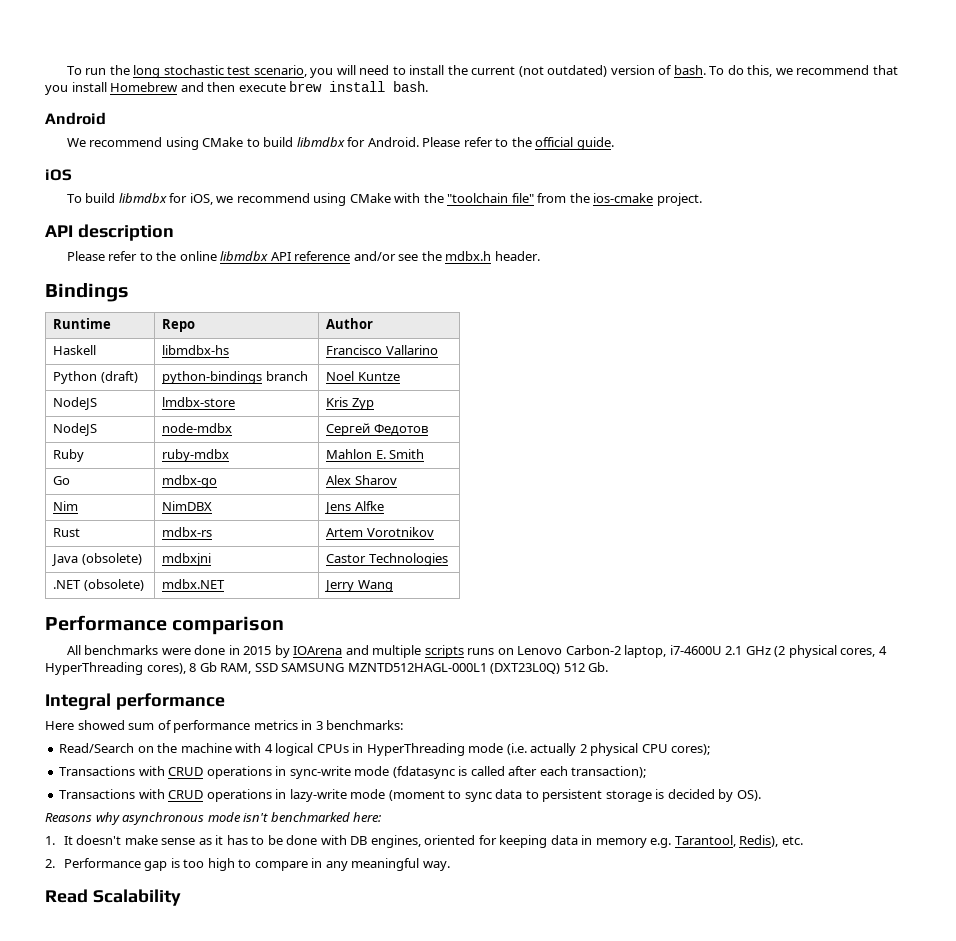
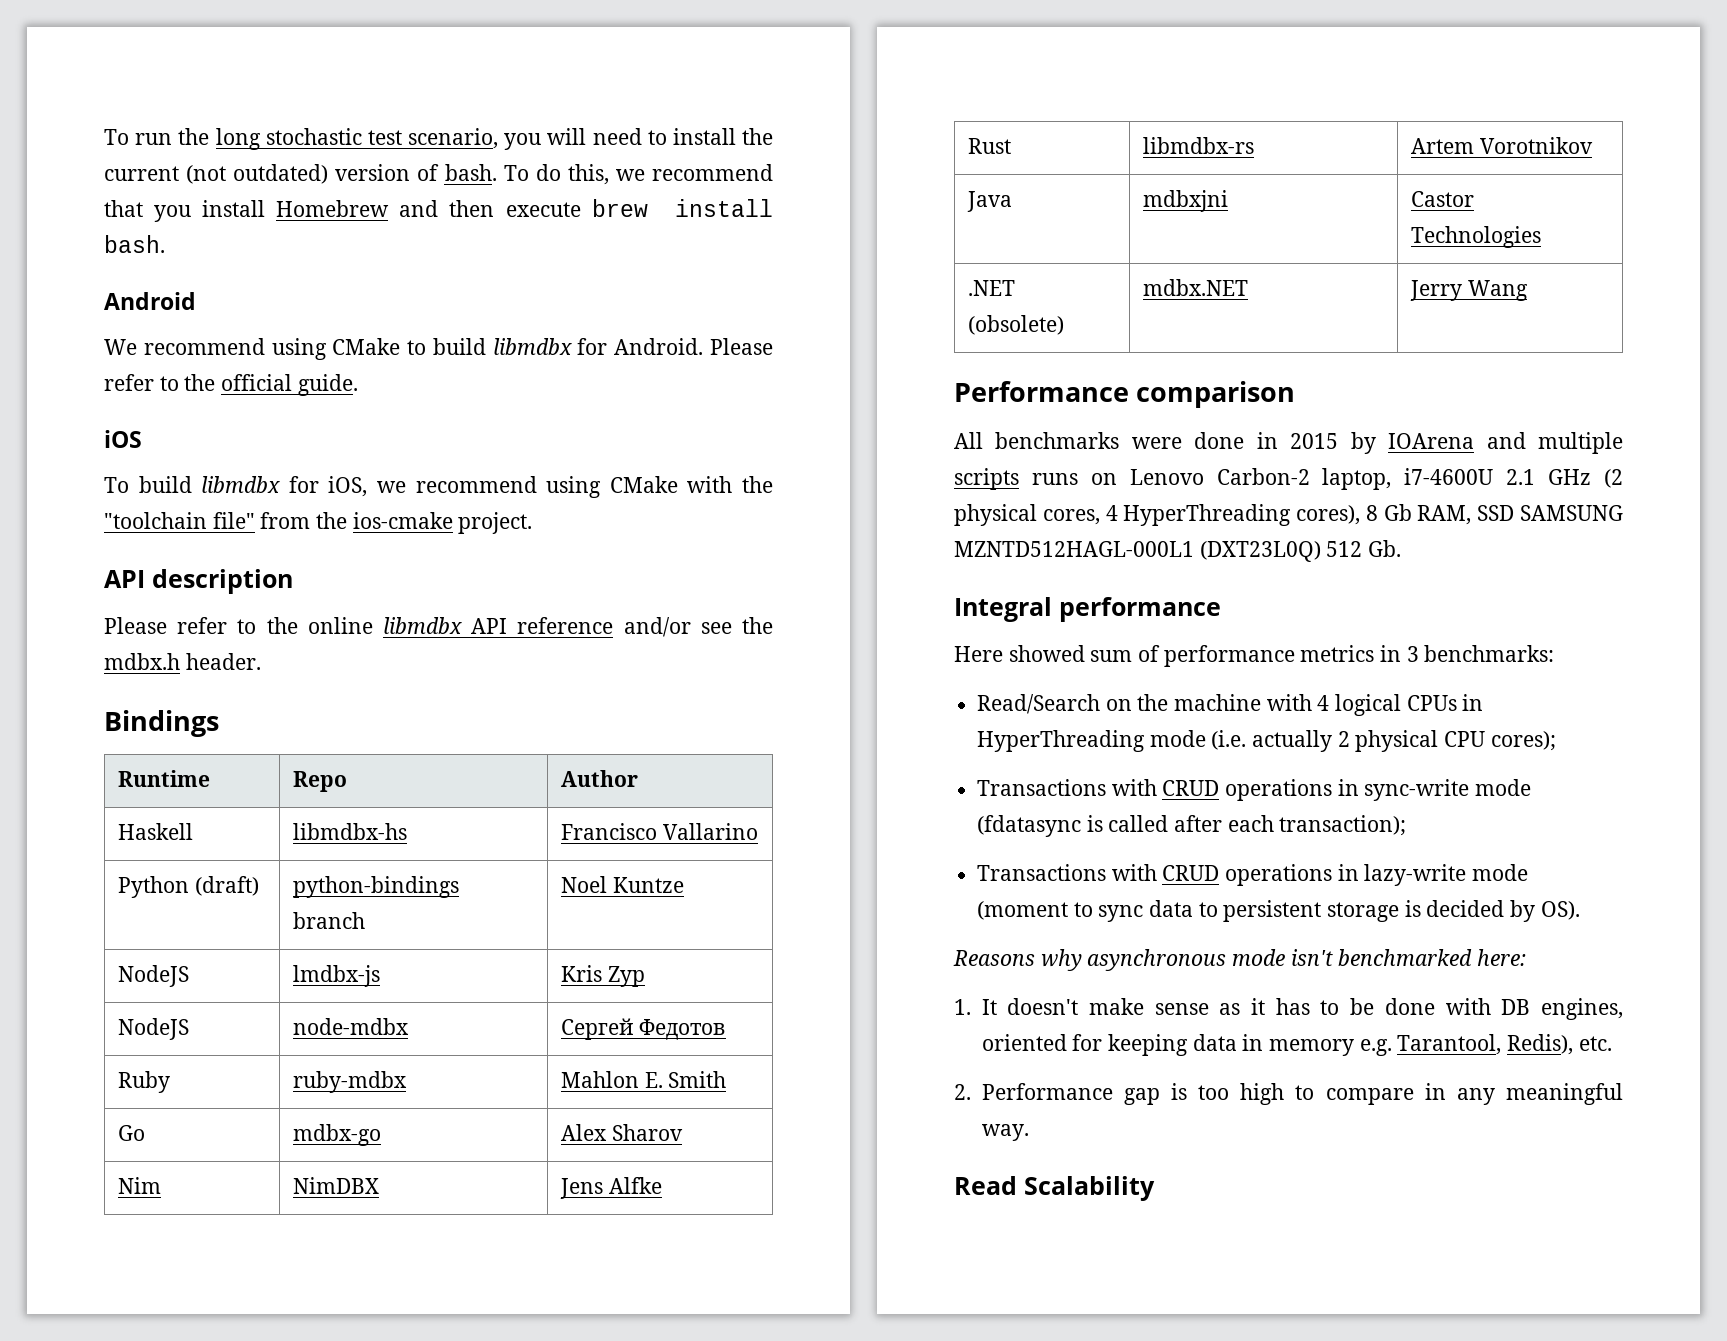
[162,397,236,407] lmdbx-store -> [292,965,380,987] lmdbx-js
[162,527,213,537] mdbx-rs -> [1142,137,1254,154] libmdbx-rs
[81,553,142,565] (obsolete) -> (1012, 201) none

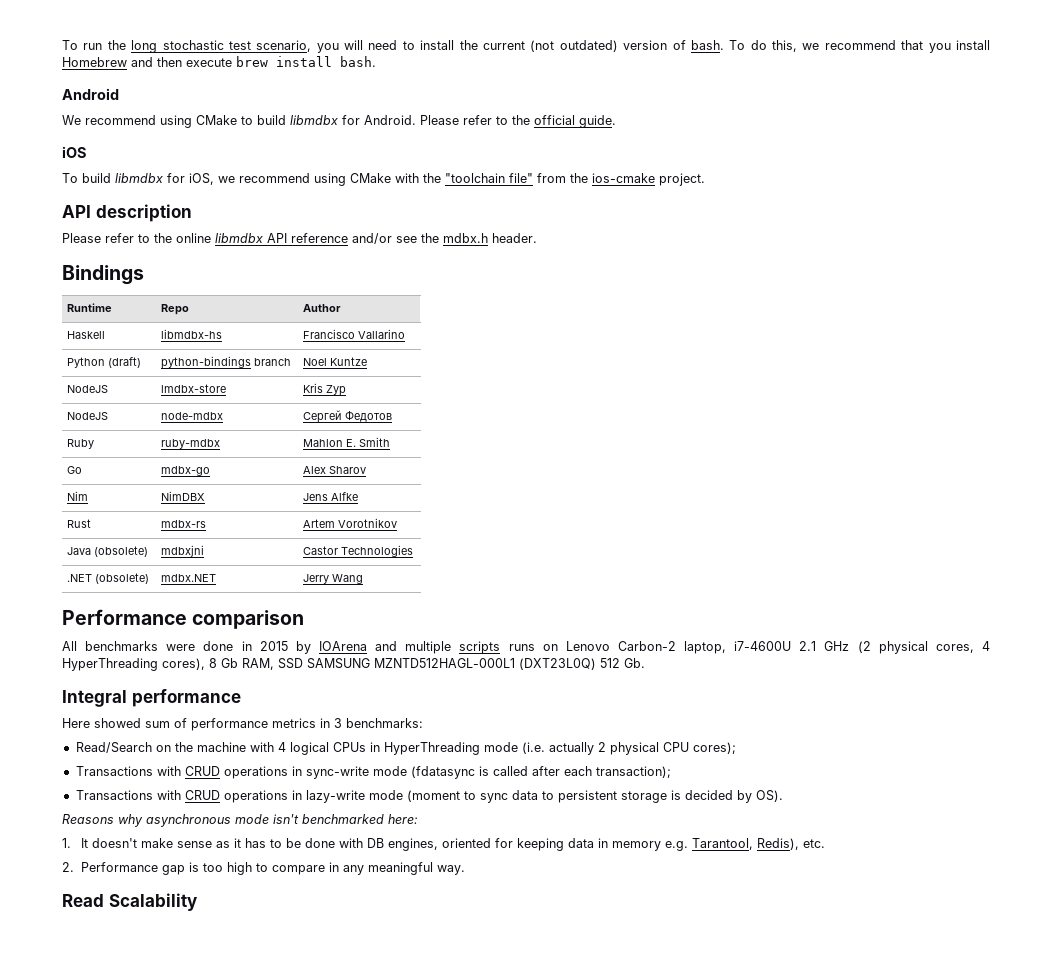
[292,965,380,987] lmdbx-js -> [161,384,227,393] lmdbx-store
[1142,137,1254,154] libmdbx-rs -> [161,520,207,528] mdbx-rs
(1012, 201) none -> [94,546,149,557] (obsolete)

